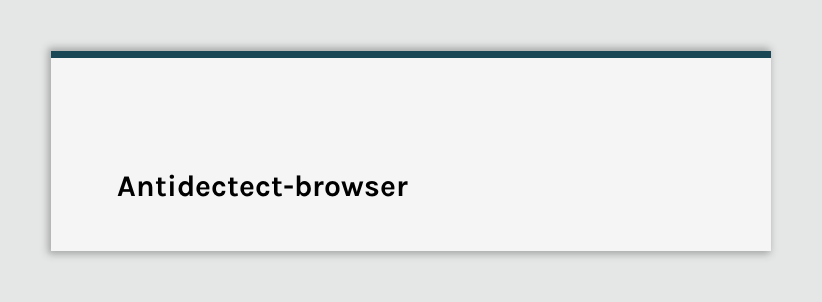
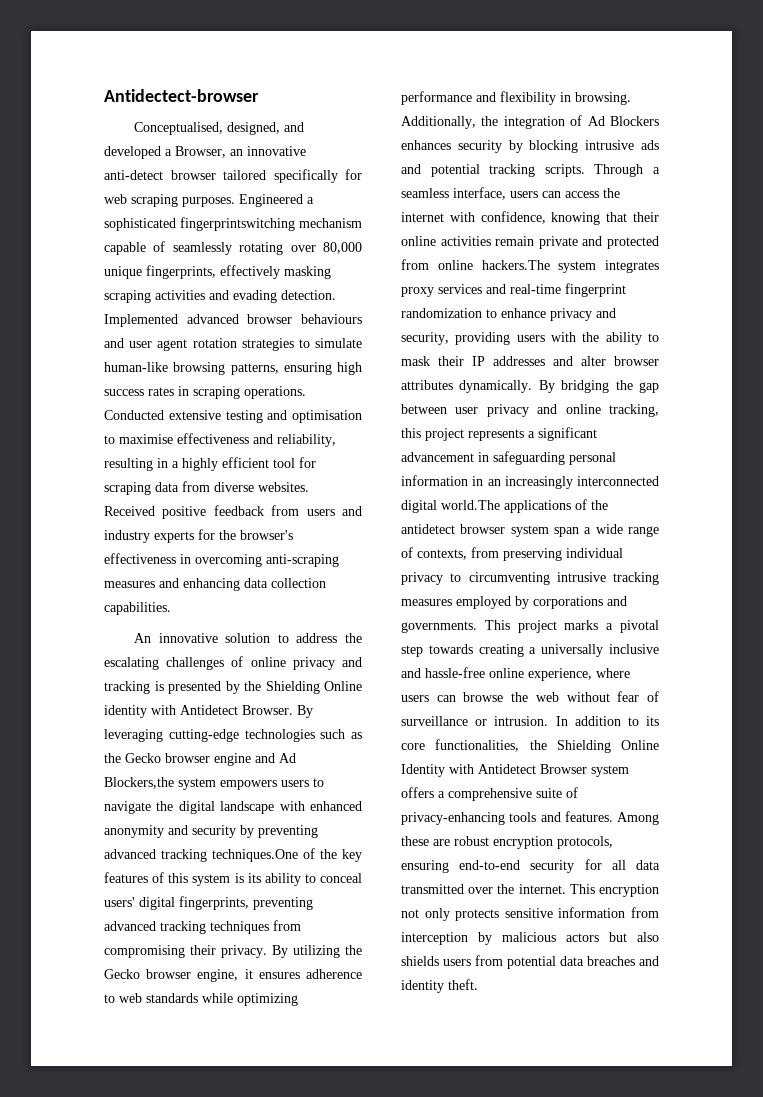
(408, 185) none -> [134,122,305,135] [104,146,306,159] [104,169,362,183] [104,194,314,207] [104,217,362,231] [104,241,362,255] [104,265,331,279] [104,290,336,303] [104,314,362,327] [104,338,362,351] [104,362,362,375] [104,386,306,399] [104,410,362,423] [104,433,336,447] [104,457,316,471] [104,481,309,495] [104,505,362,519] [104,529,293,543] [104,553,339,567] [104,578,326,591] [104,602,171,615] [134,633,362,643] [104,656,362,670] [104,681,362,694] [104,705,313,718] [104,729,362,742] [104,753,296,766] [104,777,324,790] [104,801,362,814] [104,825,318,838] [104,848,362,862] [104,872,362,886] [104,896,313,910] [104,920,301,934] [104,945,362,958] [104,969,362,982] [104,993,298,1006] [401,91,631,105] [401,115,659,129] [401,140,659,153] [401,164,660,177] [401,187,620,200] [401,211,659,225] [401,236,659,249] [401,259,659,273] [401,283,626,297] [401,308,616,321] [401,332,659,345] [401,356,659,366] [401,380,659,393] [401,404,659,417] [401,427,597,441] [401,451,616,465] [401,475,659,489] [401,499,608,513] [401,524,659,537] [401,547,623,561] [401,572,659,585] [401,596,627,609] [401,620,659,633] [401,644,659,657] [401,667,630,681] [401,691,659,702] [401,716,659,726] [401,739,659,753] [401,764,629,777] [401,787,578,801] [401,811,659,825] [401,836,613,849] [401,859,660,873] [401,884,659,897] [401,907,659,921] [401,932,659,945] [401,955,659,969] [401,979,478,993] // Conceptualised, designed, and developed a Browser, an innovative anti-detect browser tailored specifically for web scraping purposes. Engineered a sophisticated fingerprintswitching mechanism capable of seamlessly rotating over 80,000 unique fingerprints, effectively masking scraping activities and evading detection. Implemented advanced browser behaviours and user agent rotation strategies to simulate human-like browsing patterns, ensuring high success rates in scraping operations. Conducted extensive testing and optimisation to maximise effectiveness and reliability, resulting in a highly efficient tool for scraping data from diverse websites. Received positive feedback from users and industry experts for the browser's effectiveness in overcoming anti-scraping measures and enhancing data collection capabilities. // An innovative solution to address the escalating challenges of online privacy and tracking is presented by the Shielding Online identity with Antidetect Browser. By leveraging cutting-edge technologies such as the Gecko browser engine and Ad Blockers,the system empowers users to navigate the digital landscape with enhanced anonymity and security by preventing advanced tracking techniques.One of the key features of this system is its ability to conceal users' digital fingerprints, preventing advanced tracking techniques from compromising their privacy. By utilizing the Gecko browser engine, it ensures adherence to web standards while optimizing performance and flexibility in browsing. Additionally, the integration of Ad Blockers enhances security by blocking intrusive ads and potential tracking scripts. Through a seamless interface, users can access the internet with confidence, knowing that their online activities remain private and protected from online hackers.The system integrates proxy services and real-time fingerprint randomization to enhance privacy and security, providing users with the ability to mask their IP addresses and alter browser attributes dynamically. By bridging the gap between user privacy and online tracking, this project represents a significant advancement in safeguarding personal information in an increasingly interconnected digital world.The applications of the antidetect browser system span a wide range of contexts, from preserving individual privacy to circumventing intrusive tracking measures employed by corporations and governments. This project marks a pivotal step towards creating a universally inclusive and hassle-free online experience, where users can browse the web without fear of surveillance or intrusion. In addition to its core functionalities, the Shielding Online Identity with Antidetect Browser system offers a comprehensive suite of privacy-enhancing tools and features. Among these are robust encryption protocols, ensuring end-to-end security for all data transmitted over the internet. This encryption not only protects sensitive information from interception by malicious actors but also shields users from potential data breaches and identity theft.

